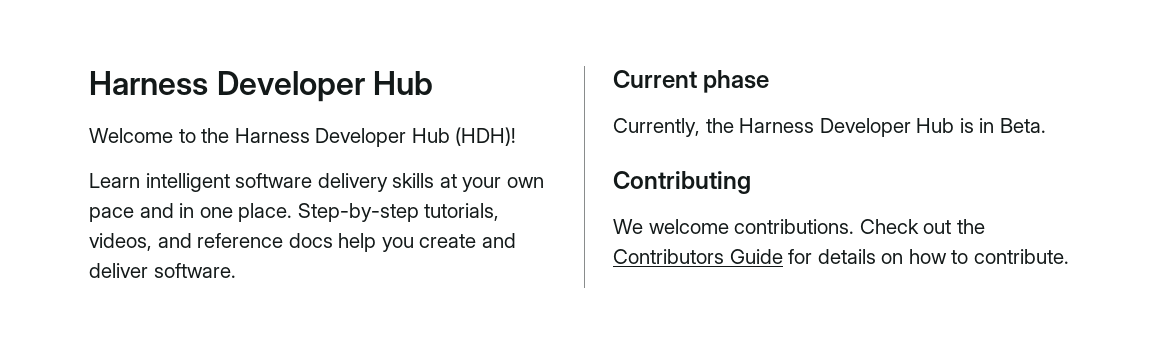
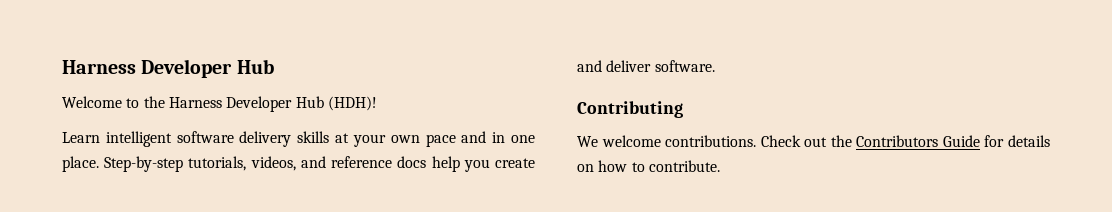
[613,70,770,93] [613,118,1046,137] // Current phase // Currently, the Harness Developer Hub is in Beta. -> (715, 66) none

